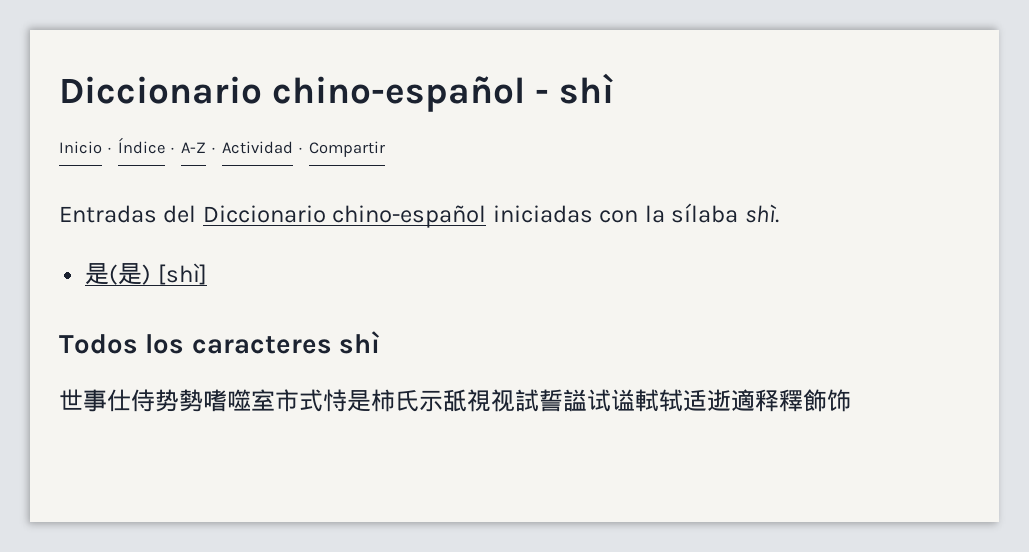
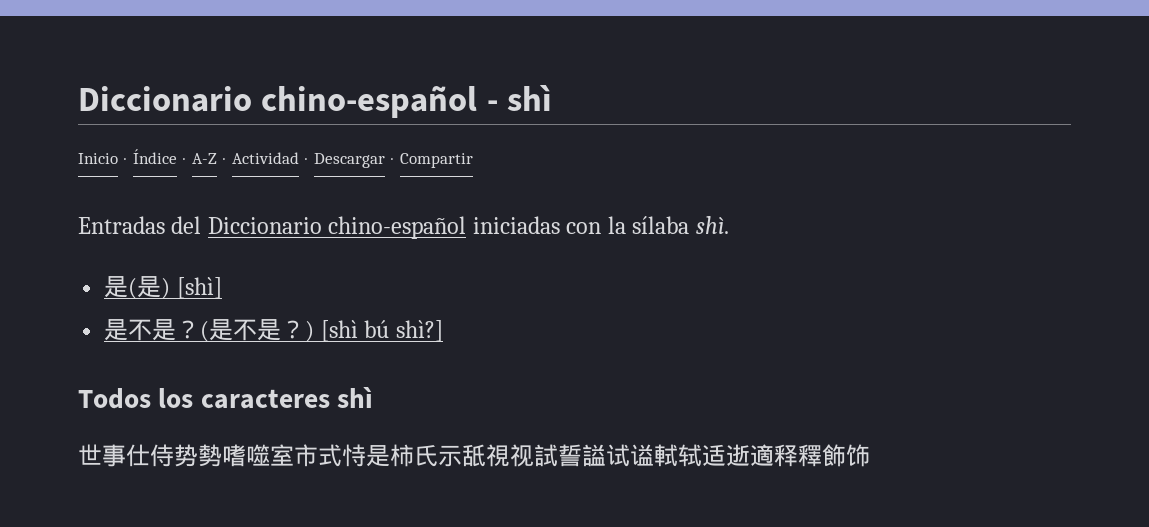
(303, 150) none -> [313,153,394,168] Descargar ·
(207, 274) none -> [104,319,443,342] // 是不是？(是不是？) [shì bú shì?]

